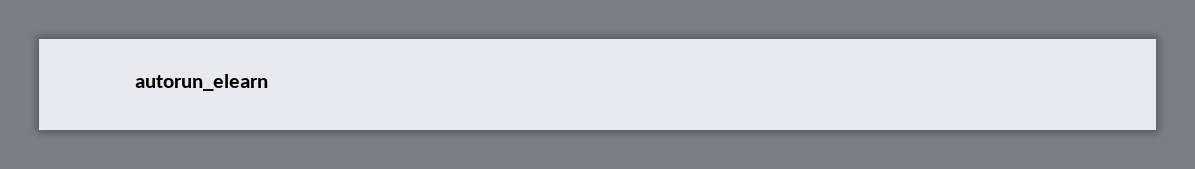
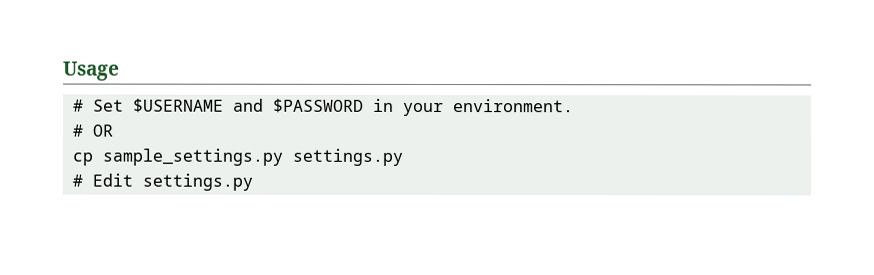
[135,74,268,91] autorun_elearn -> [63,61,120,81] [72,98,574,117] [72,124,114,137] [71,148,403,166] [71,173,253,191] Usage // # Set $USERNAME and $PASSWORD in your environment. // # OR // cp sample_settings.py settings.py // # Edit settings.py

